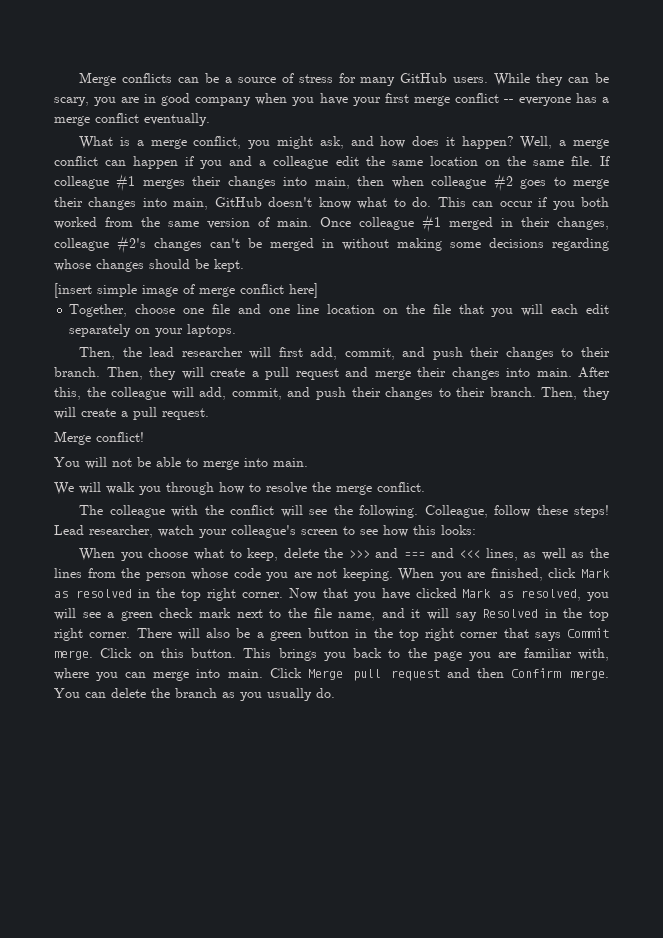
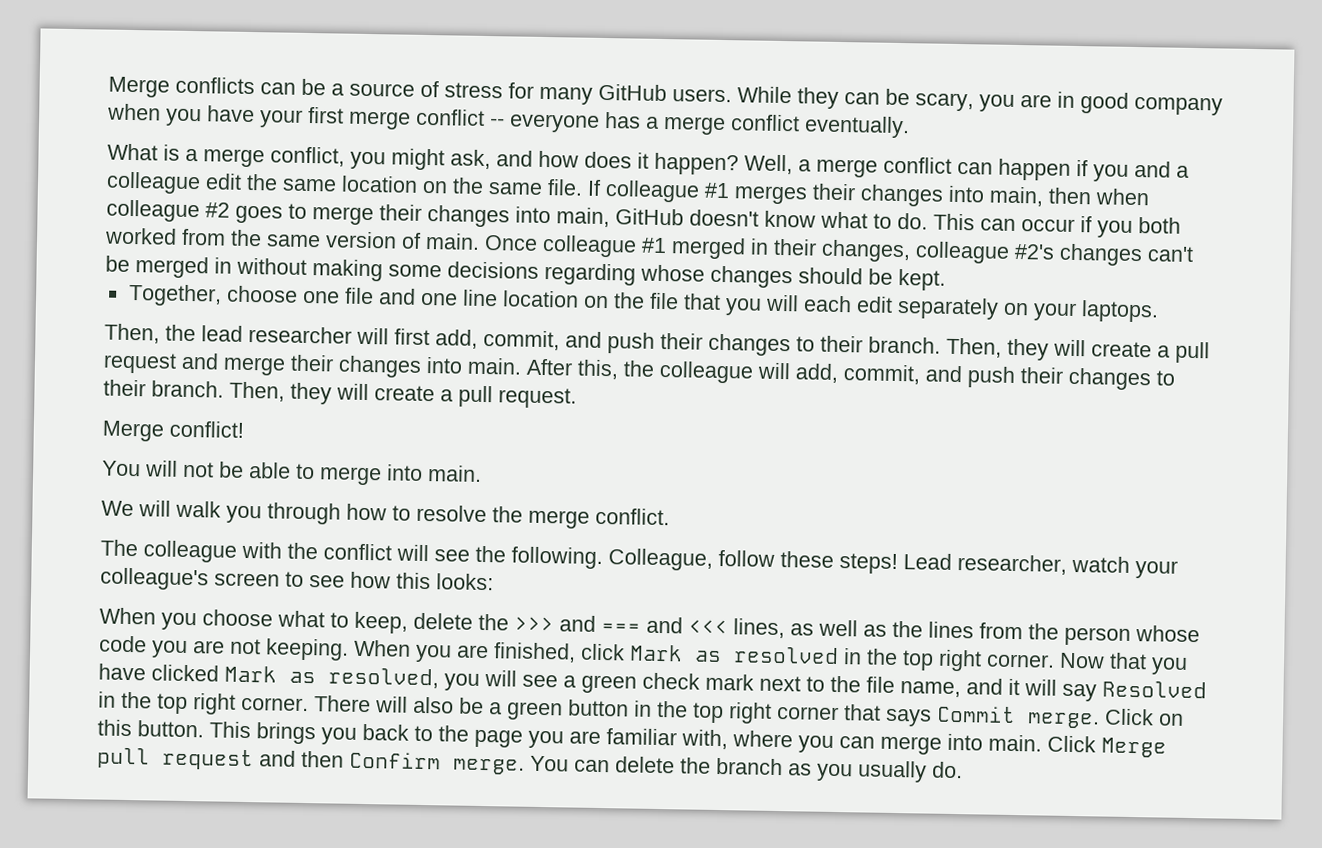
[54,283,318,298] // [insert simple image of merge conflict here] -> (946, 280) none

